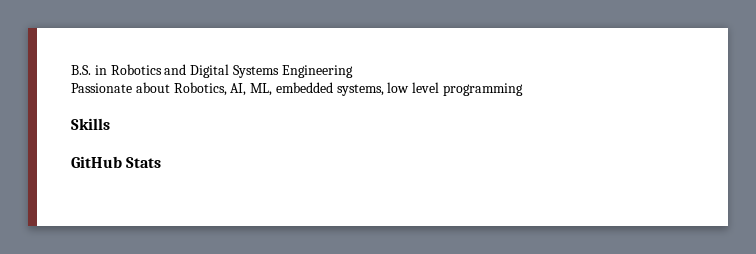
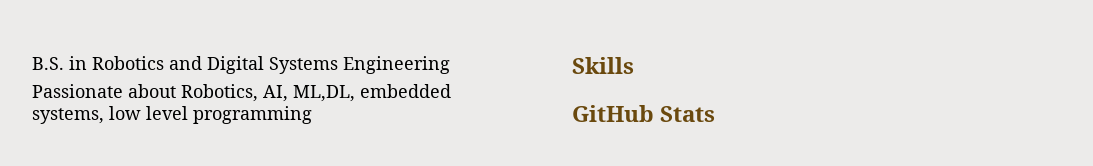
[250,83,273,96] ML, -> [293,85,355,102] ML,DL,

